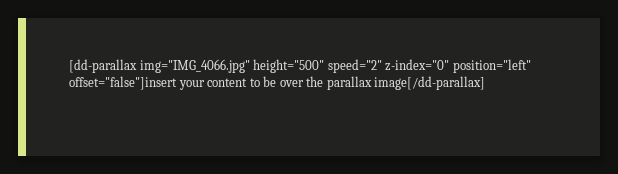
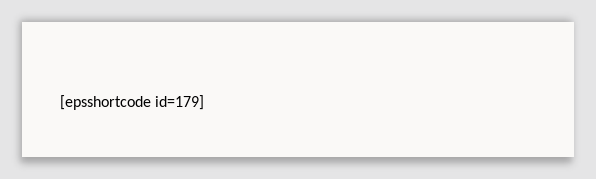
[69,59,531,73] [69,76,486,90] [dd-parallax img="IMG_4066.jpg" height="500" speed="2" z-index="0" position="left" offset="false"]insert your content to be over the parallax image[/dd-parallax] -> [60,95,205,110] [epsshortcode id=179]

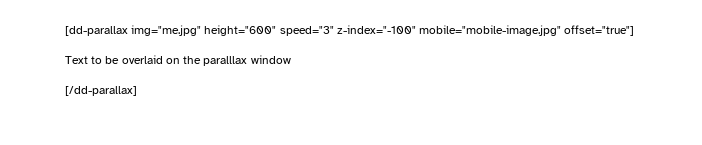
[60,95,205,110] [epsshortcode id=179] -> [65,25,635,36] [65,55,291,66] [65,86,137,96] [dd-parallax img="me.jpg" height="600" speed="3" z-index="-100" mobile="mobile-image.jpg" offset="true"] // Text to be overlaid on the paralllax window // [/dd-parallax]

